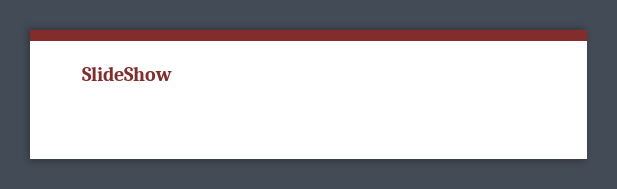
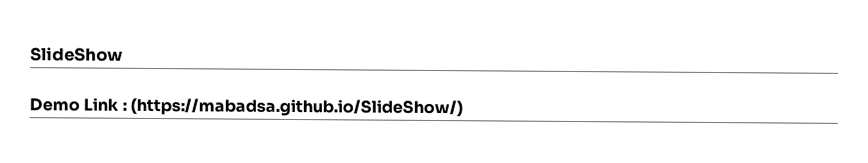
(172, 73) none -> [29,97,463,118] // Demo Link : (https://mabadsa.github.io/SlideShow/)

